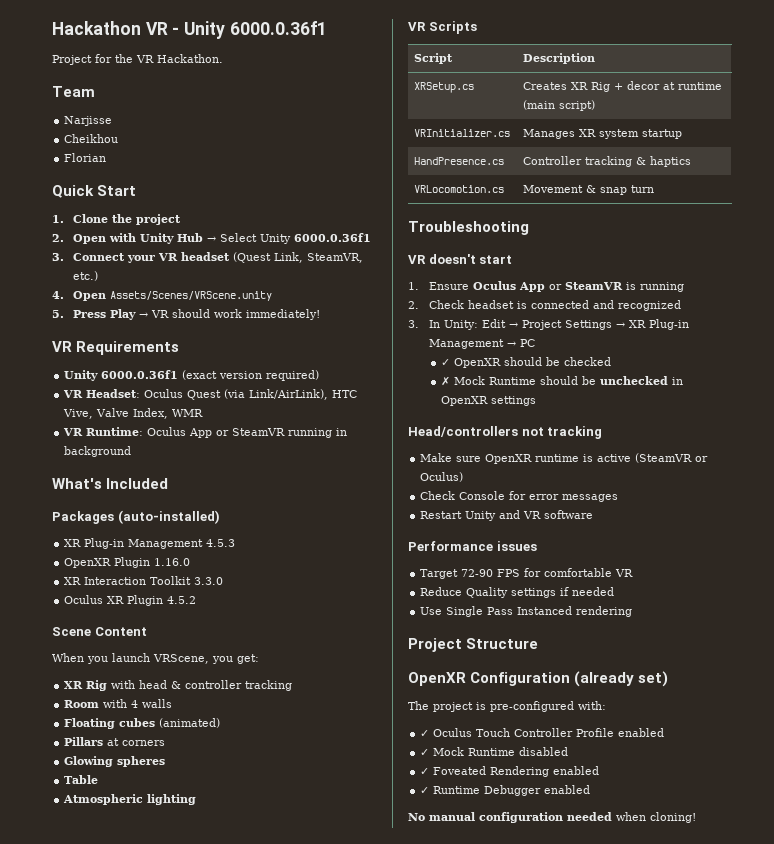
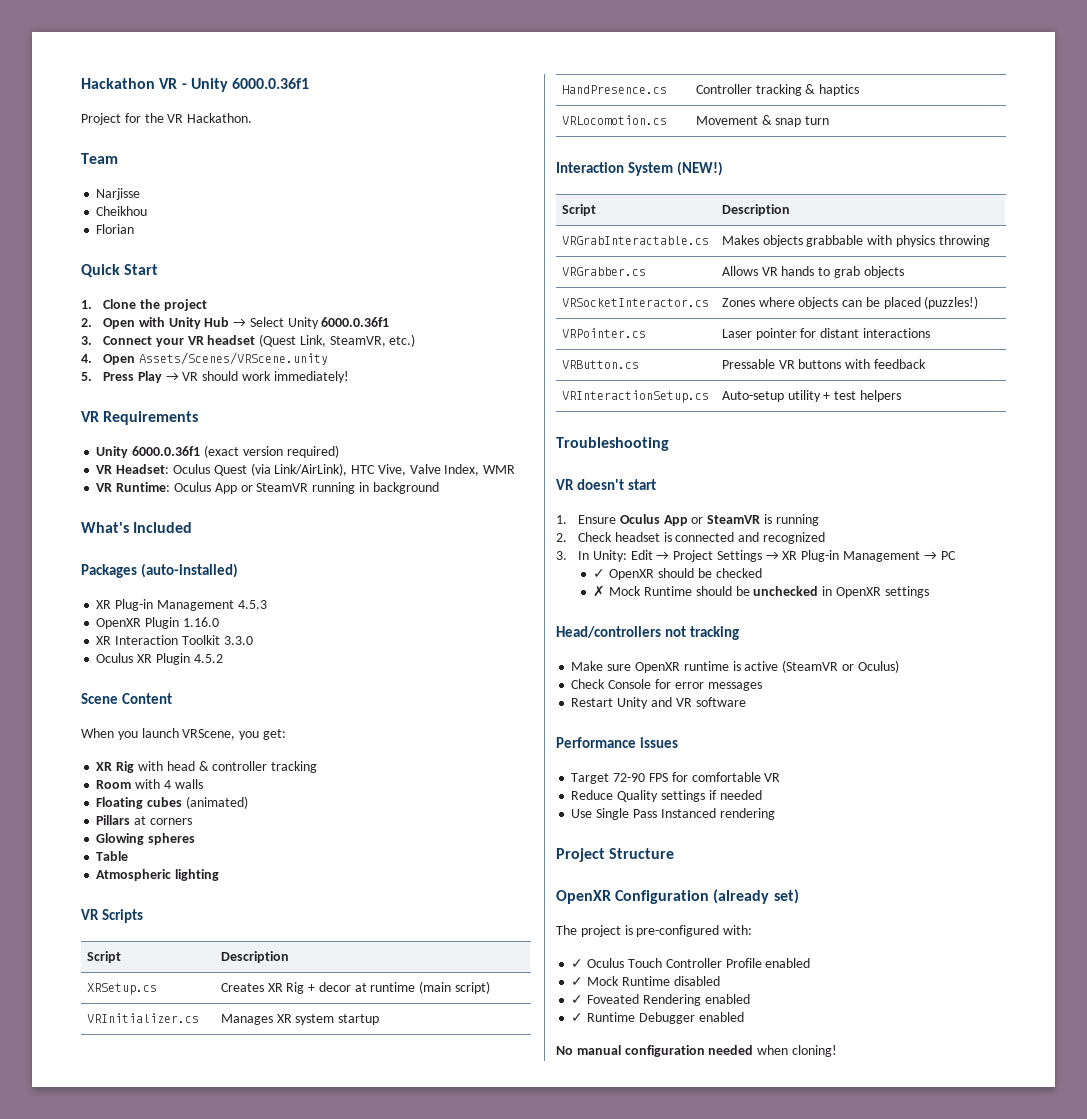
(655, 189) none -> [556,161,723,176] [561,204,596,216] [721,204,790,216] [561,236,709,245] [721,235,990,247] [561,267,646,276] [721,266,904,278] [561,298,709,307] [721,296,979,309] [561,328,646,338] [721,328,930,340] [561,360,639,369] [721,359,926,369] [561,390,709,403] [721,390,901,402] // Interaction System (NEW!) // Script | Description // VRGrabInteractable.cs | Makes objects grabbable with physics throwing // VRGrabber.cs | Allows VR hands to grab objects // VRSocketInteractor.cs | Zones where objects can be placed (puzzles!) // VRPointer.cs | Laser pointer for distant interactions // VRButton.cs | Pressable VR buttons with feedback // VRInteractionSetup.cs | Auto-setup utility + test helpers

